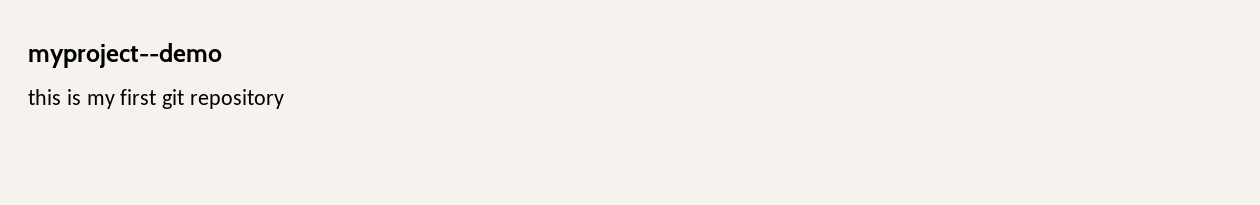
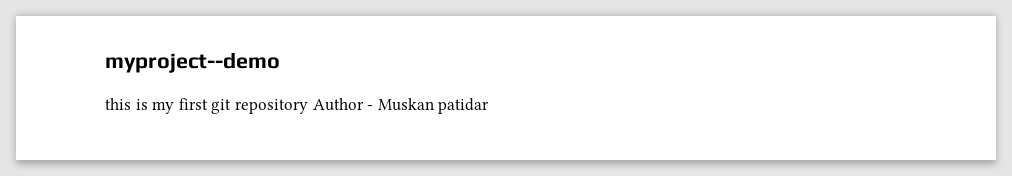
(285, 99) none -> [312,98,490,114] Author - Muskan patidar

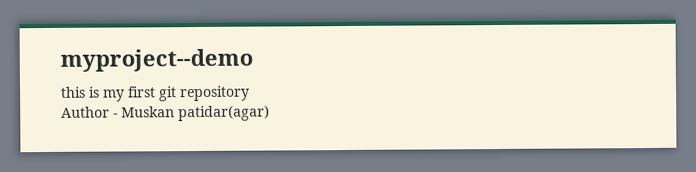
(308, 106) none -> (250, 93) //
[438,98,490,114] patidar -> [178,105,270,122] patidar(agar)

